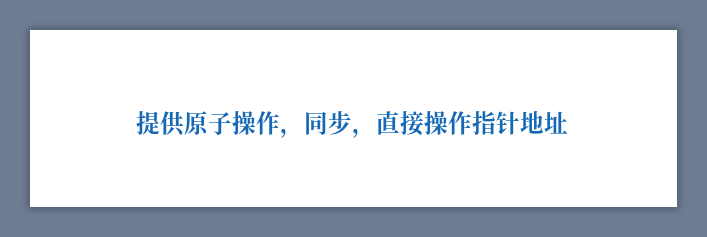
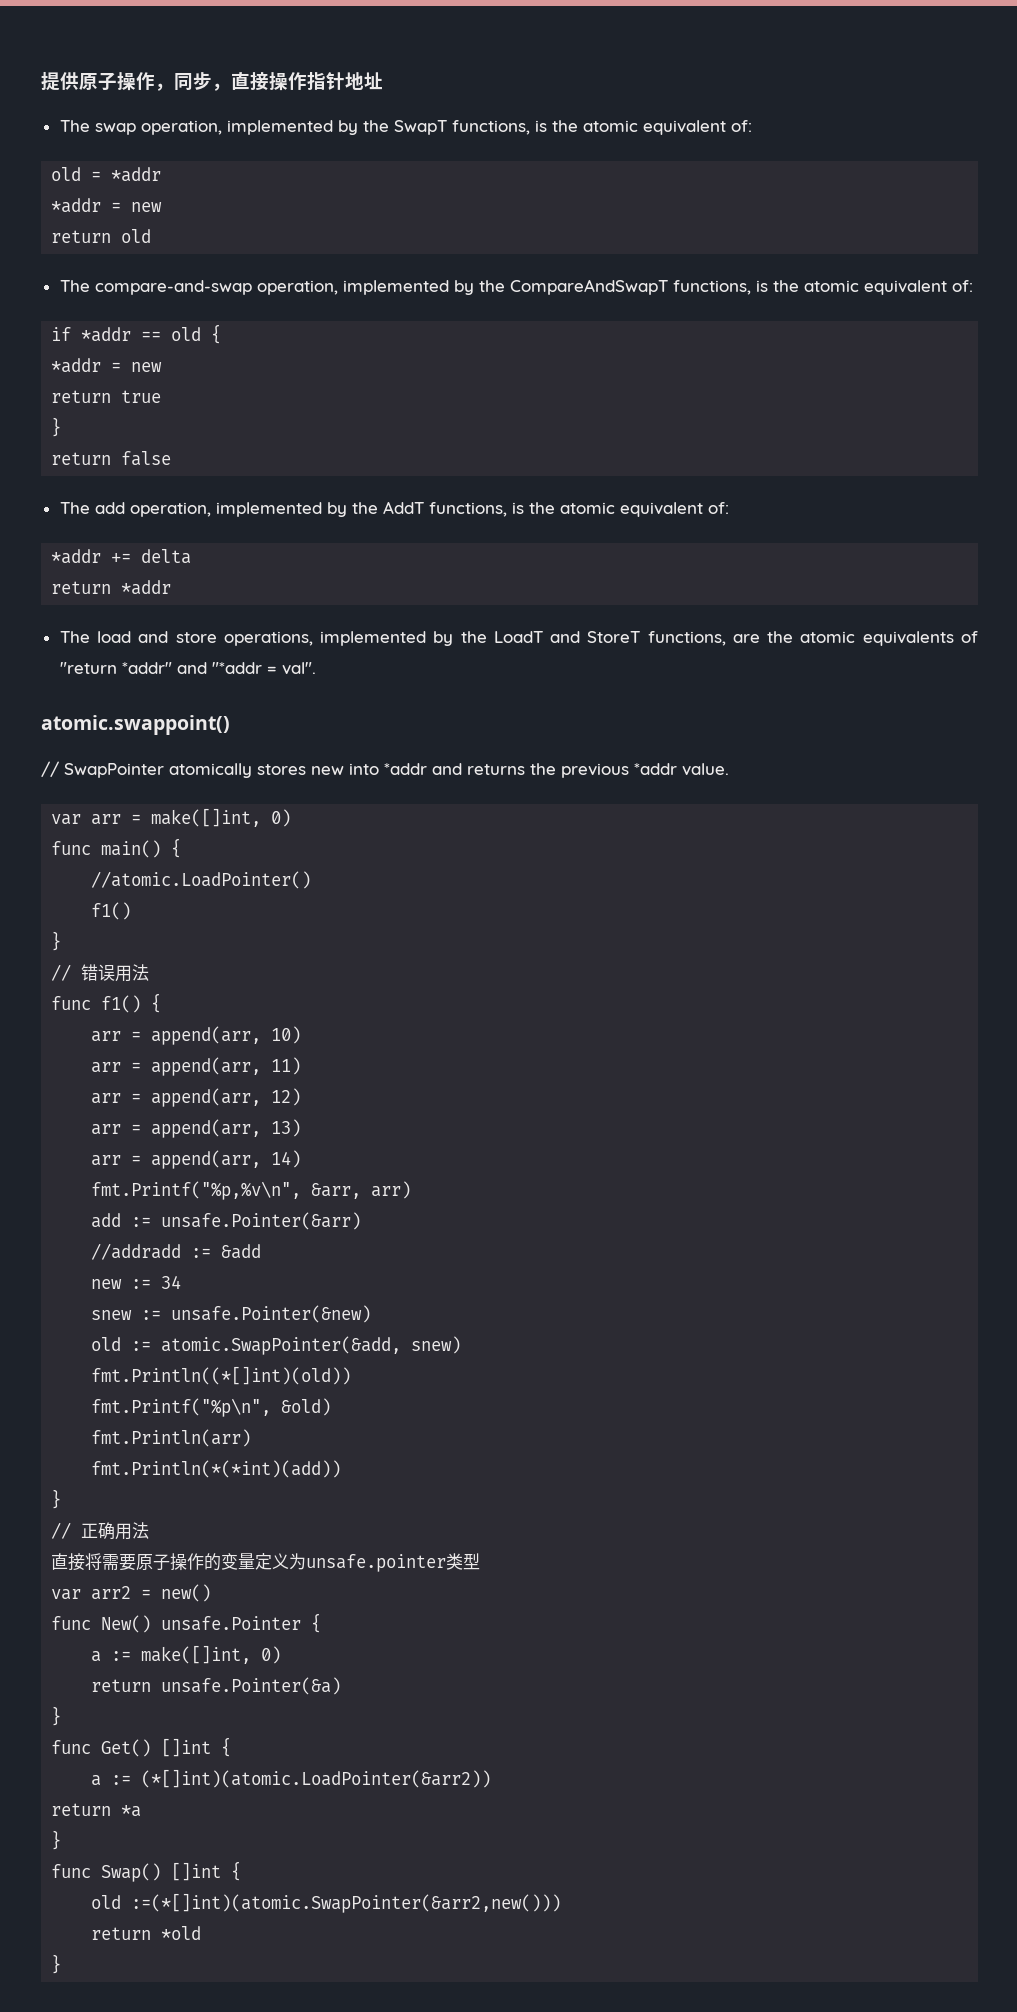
(568, 122) none -> [59,120,752,135] [51,167,162,182] [51,198,163,213] [51,229,152,243] [59,279,973,295] [51,324,222,344] [51,358,163,373] [51,390,162,403] [51,417,62,437] [51,451,172,466] [59,501,729,517] [51,549,192,564] [51,580,172,595] [59,631,978,646] [59,662,316,675] [41,715,230,735] [41,761,729,778] [51,808,292,827] [51,838,182,858] [91,871,312,889] [91,902,132,920] [51,931,62,951] [51,964,150,982] [51,993,162,1013] [91,1026,302,1045] [91,1057,302,1076] [91,1088,302,1107] [91,1119,302,1138] [91,1150,302,1169] [91,1181,412,1200] [91,1212,362,1230] [91,1243,262,1260] [91,1275,182,1289] [91,1305,372,1323] [91,1336,462,1355] [91,1366,352,1385] [91,1398,332,1417] [91,1429,252,1447] [91,1460,342,1478] [51,1489,62,1509] [51,1522,150,1540] [51,1553,481,1572] [51,1584,212,1602] [51,1613,322,1633] [91,1645,282,1664] [91,1677,342,1695] [51,1706,62,1726] [51,1737,232,1757] [91,1769,492,1788] [51,1803,142,1817] [51,1830,62,1850] [51,1861,242,1882] [91,1893,562,1913] [91,1926,202,1940] [51,1954,62,1974] // The swap operation, implemented by the SwapT functions, is the atomic equivalent of: // old = *addr // *addr = new // return old // The compare-and-swap operation, implemented by the CompareAndSwapT functions, is the atomic equivalent of: // if *addr == old { // *addr = new // return true // } // return false // The add operation, implemented by the AddT functions, is the atomic equivalent of: // *addr += delta // return *addr // The load and store operations, implemented by the LoadT and StoreT functions, are the atomic equivalents of "return *addr" and "*addr = val". // atomic.swappoint() // // SwapPointer atomically stores new into *addr and returns the previous *addr value. // var arr = make([]int, 0) // func main() { // //atomic.LoadPointer() // f1() // } // // 错误用法 // func f1() { // arr = append(arr, 10) // arr = append(arr, 11) // arr = append(arr, 12) // arr = append(arr, 13) // arr = append(arr, 14) // fmt.Printf("%p,%v\n", &arr, arr) // add := unsafe.Pointer(&arr) // //addradd := &add // new := 34 // snew := unsafe.Pointer(&new) // old := atomic.SwapPointer(&add, snew) // fmt.Println((*[]int)(old)) // fmt.Printf("%p\n", &old) // fmt.Println(arr) // fmt.Println(*(*int)(add)) // } // // 正确用法 // 直接将需要原子操作的变量定义为unsafe.pointer类型 // var arr2 = new() // func New() unsafe.Pointer { // a := make([]int, 0) // return unsafe.Pointer(&a) // } // func Get() []int { // a := (*[]int)(atomic.LoadPointer(&arr2)) // return *a // } // func Swap() []int { // old :=(*[]int)(atomic.SwapPointer(&arr2,new())) // return *old // }

